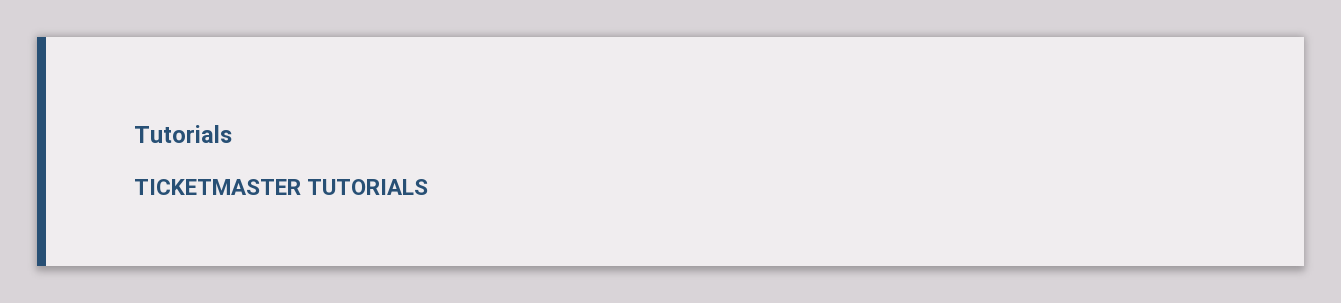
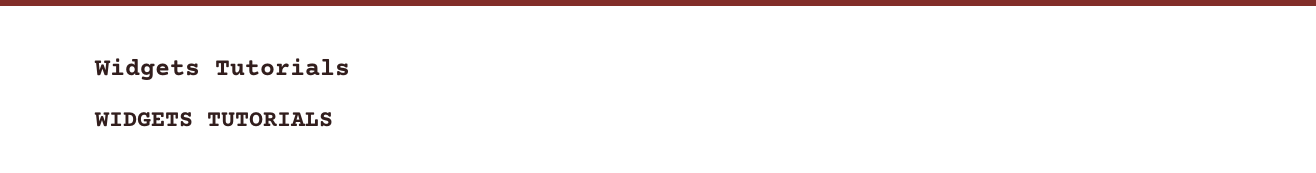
(134, 134) none -> [94,58,200,81] Widgets
[134,179,301,195] TICKETMASTER -> [94,112,193,127] WIDGETS

